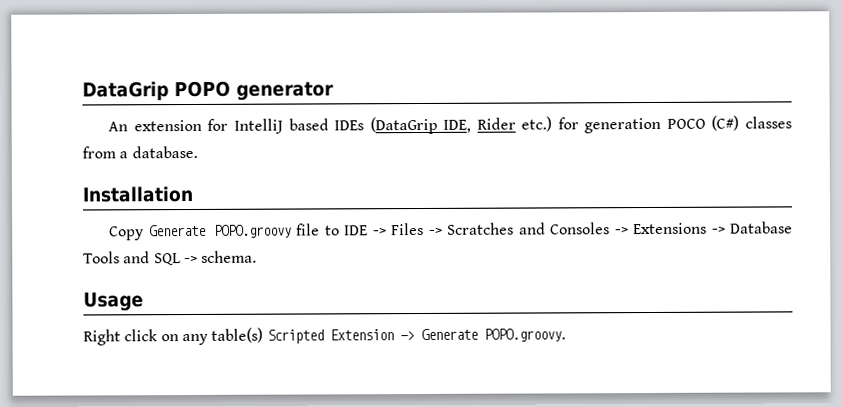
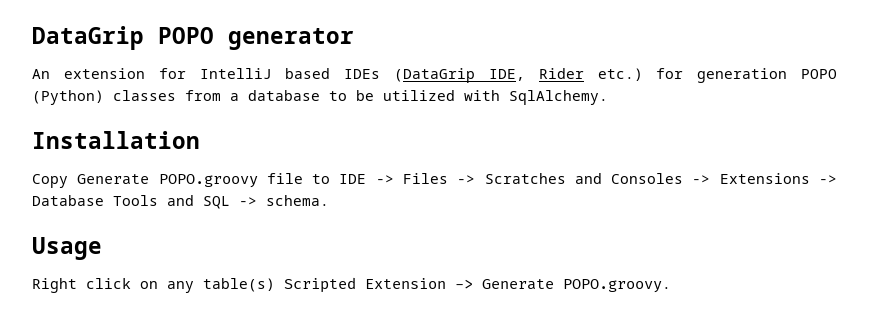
[666,115,740,131] POCO (C#) -> [801,69,838,79] [32,90,104,105] POPO (Python)
[131,145,198,159] database. -> [248,90,608,105] database to be utilized with SqlAlchemy.

